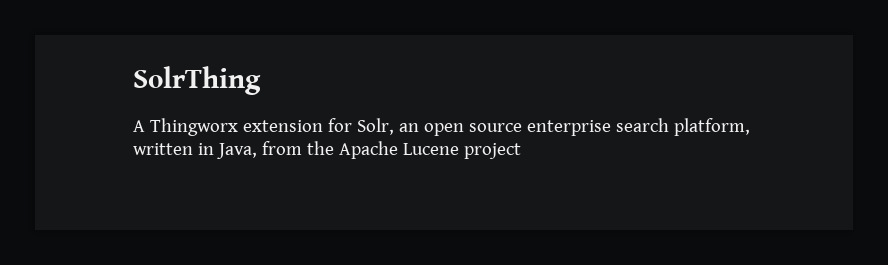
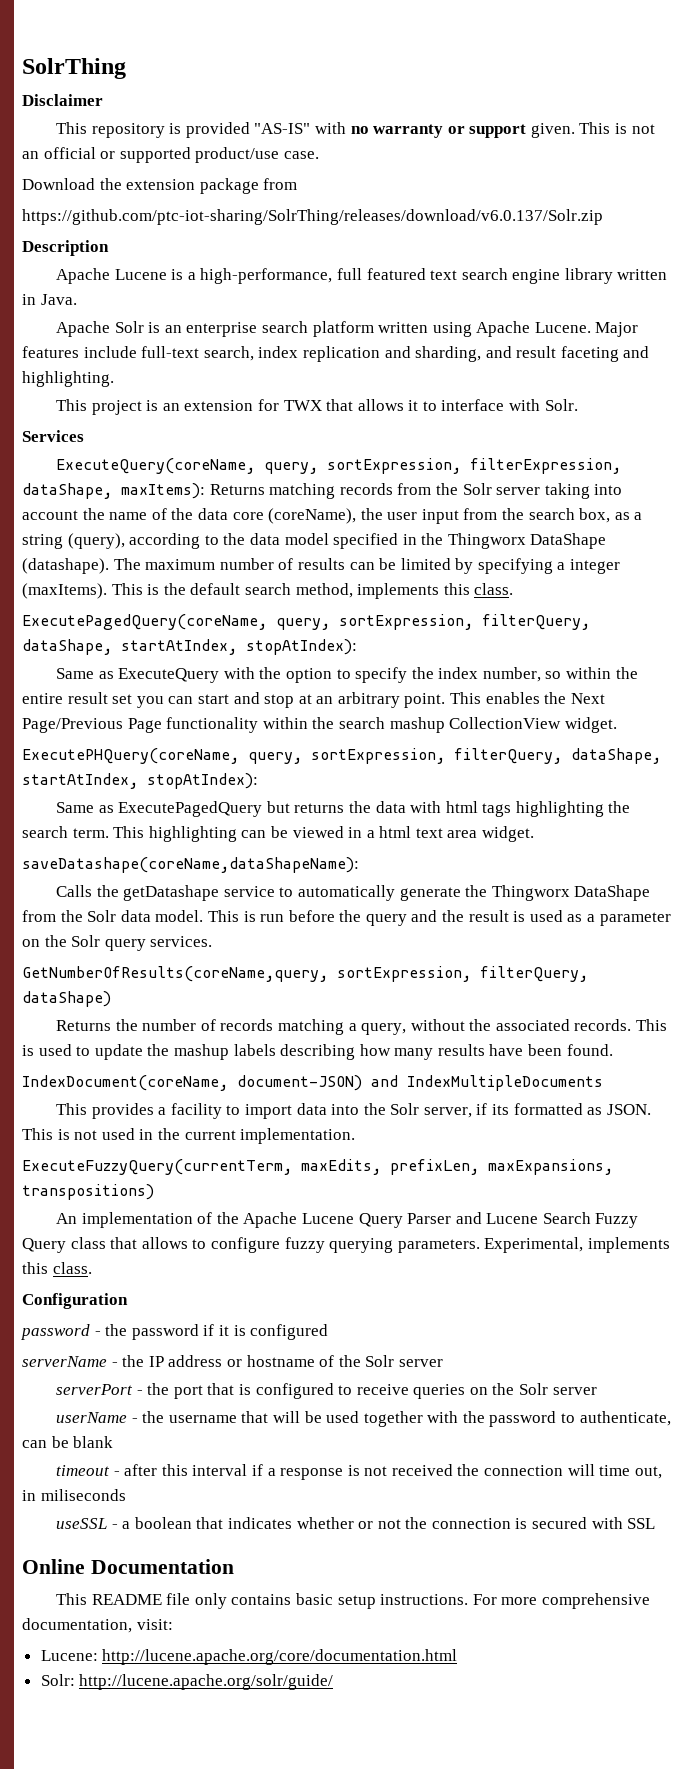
[133,118,750,136] [133,141,521,159] A Thingworx extension for Solr, an open source enterprise search platform, written in Java, from the Apache Lucene project -> [22,94,103,106] [55,122,655,138] [22,147,319,163] [22,178,298,194] [22,209,603,225] [22,240,109,256] [55,268,668,284] [22,294,77,305] [55,321,639,337] [22,346,650,362] [22,371,114,387] [55,399,578,415] [22,430,84,442] [55,458,621,474] [22,483,623,499] [22,508,643,524] [22,533,607,549] [22,558,621,574] [22,583,514,599] [22,614,590,630] [22,639,357,655] [55,667,638,683] [22,692,605,708] [22,717,617,733] [22,748,661,764] [22,773,258,789] [55,801,631,817] [22,826,535,842] [22,857,359,873] [55,885,651,901] [22,910,671,926] [22,935,213,951] [22,966,588,982] [22,991,111,1007] [55,1019,668,1035] [22,1044,613,1060] [22,1075,603,1091] [55,1103,651,1119] [22,1128,356,1144] [22,1159,613,1175] [22,1184,154,1200] [55,1212,639,1228] [22,1237,670,1253] [22,1262,92,1274] [22,1293,128,1309] [21,1324,329,1340] [22,1355,443,1367] [55,1383,597,1399] [55,1411,671,1427] [22,1436,114,1448] [55,1464,662,1480] [22,1489,126,1501] [55,1517,656,1529] [22,1559,234,1574] [55,1593,650,1609] [22,1618,173,1633] [40,1649,458,1665] [40,1674,334,1690] Disclaimer // This repository is provided "AS-IS" with no warranty or support given. This is not an official or supported product/use case. // Download the extension package from // https://github.com/ptc-iot-sharing/SolrThing/releases/download/v6.0.137/Solr.zip // Description // Apache Lucene is a high-performance, full featured text search engine library written in Java. // Apache Solr is an enterprise search platform written using Apache Lucene. Major features include full-text search, index replication and sharding, and result faceting and highlighting. // This project is an extension for TWX that allows it to interface with Solr. // Services // ExecuteQuery(coreName, query, sortExpression, filterExpression, dataShape, maxItems): Returns matching records from the Solr server taking into account the name of the data core (coreName), the user input from the search box, as a string (query), according to the data model specified in the Thingworx DataShape (datashape). The maximum number of results can be limited by specifying a integer (maxItems). This is the default search method, implements this class. // ExecutePagedQuery(coreName, query, sortExpression, filterQuery, dataShape, startAtIndex, stopAtIndex): // Same as ExecuteQuery with the option to specify the index number, so within the entire result set you can start and stop at an arbitrary point. This enables the Next Page/Previous Page functionality within the search mashup CollectionView widget. // ExecutePHQuery(coreName, query, sortExpression, filterQuery, dataShape, startAtIndex, stopAtIndex): // Same as ExecutePagedQuery but returns the data with html tags highlighting the search term. This highlighting can be viewed in a html text area widget. // saveDatashape(coreName,dataShapeName): // Calls the getDatashape service to automatically generate the Thingworx DataShape from the Solr data model. This is run before the query and the result is used as a parameter on the Solr query services. // GetNumberOfResults(coreName,query, sortExpression, filterQuery, dataShape) // Returns the number of records matching a query, without the associated records. This is used to update the mashup labels describing how many results have been found. // IndexDocument(coreName, document-JSON) and IndexMultipleDocuments // This provides a facility to import data into the Solr server, if its formatted as JSON. This is not used in the current implementation. // ExecuteFuzzyQuery(currentTerm, maxEdits, prefixLen, maxExpansions, transpositions) // An implementation of the Apache Lucene Query Parser and Lucene Search Fuzzy Query class that allows to configure fuzzy querying parameters. Experimental, implements this class. // Configuration // password - the password if it is configured // serverName - the IP address or hostname of the Solr server // serverPort - the port that is configured to receive queries on the Solr server // userName - the username that will be used together with the password to authenticate, can be blank // timeout - after this interval if a response is not received the connection will time out, in miliseconds // useSSL - a boolean that indicates whether or not the connection is secured with SSL // Online Documentation // This README file only contains basic setup instructions. For more comprehensive documentation, visit: // Lucene: http://lucene.apache.org/core/documentation.html // Solr: http://lucene.apache.org/solr/guide/

